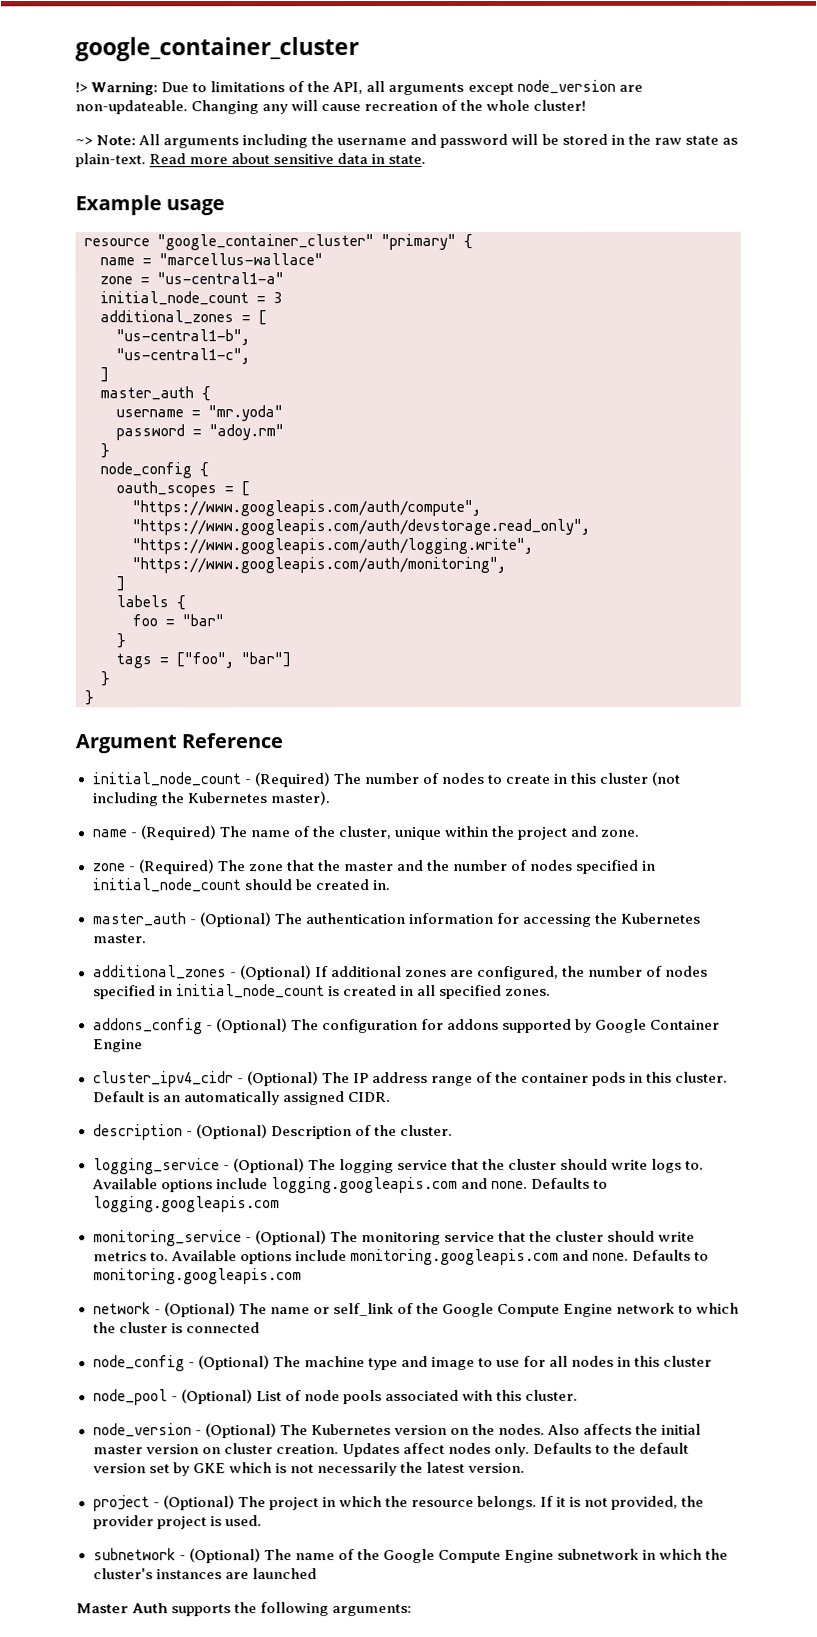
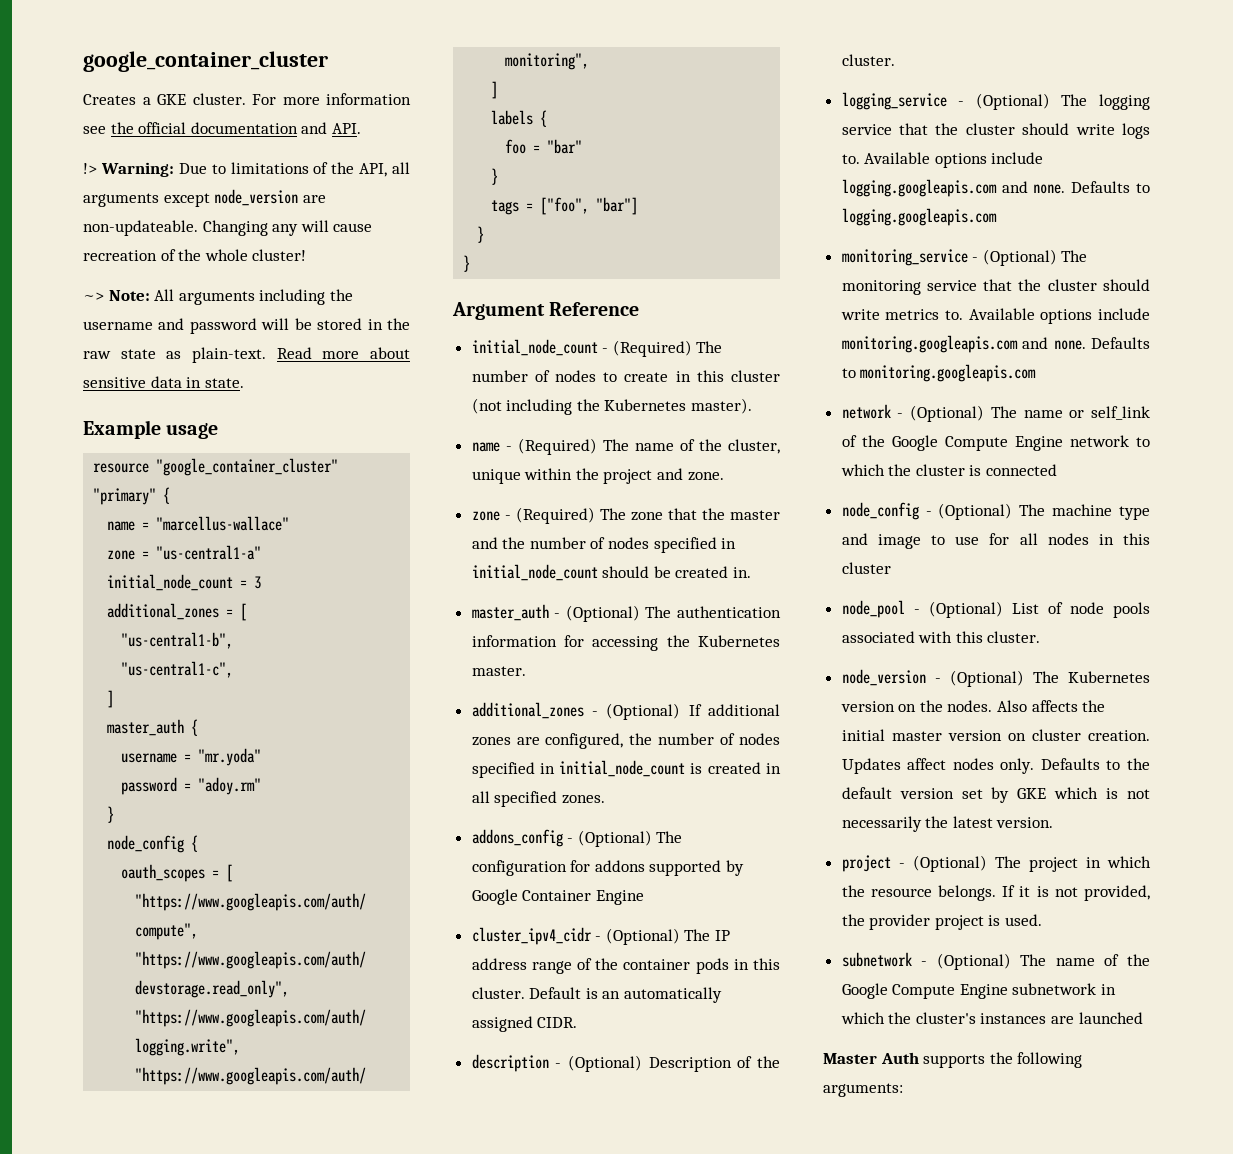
(359, 49) none -> [83,93,411,105] [83,122,361,134] // Creates a GKE cluster. For more information see the official documentation and API.

